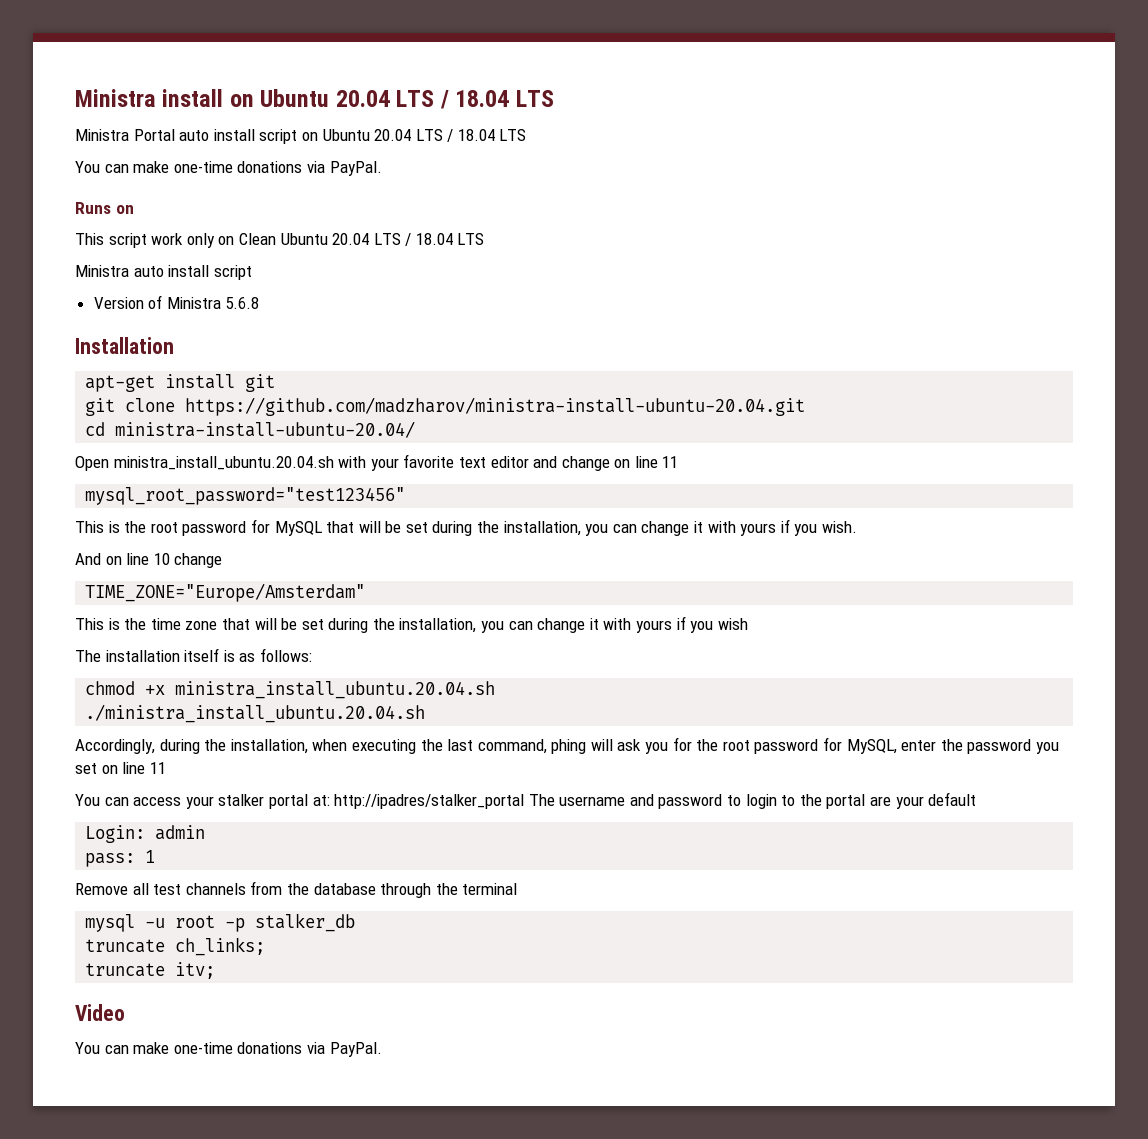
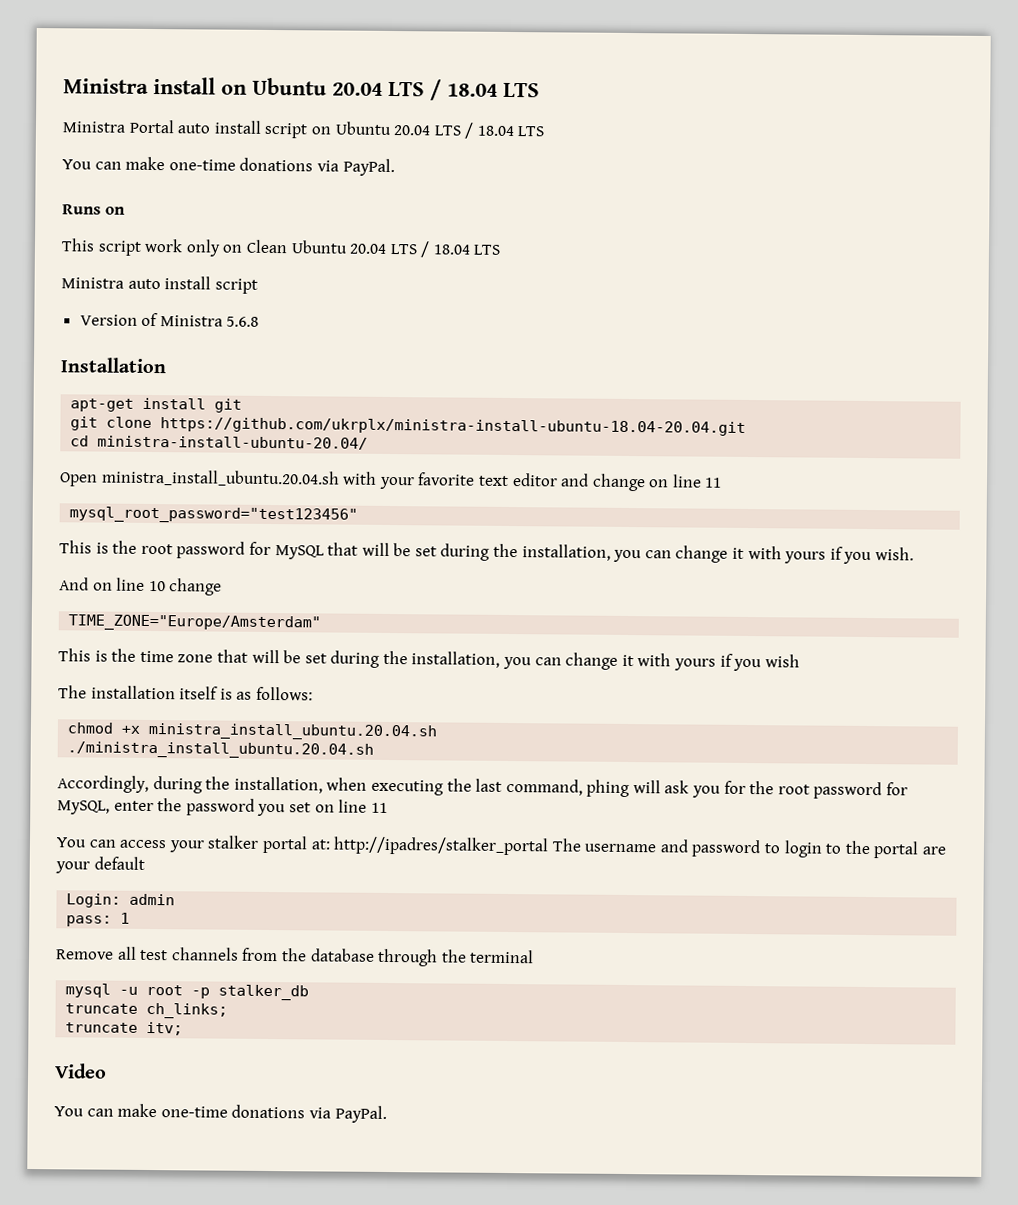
[185,397,806,416] https://github.com/madzharov/ministra-install-ubuntu-20.04.git -> [160,417,747,436] https://github.com/ukrplx/ministra-install-ubuntu-18.04-20.04.git

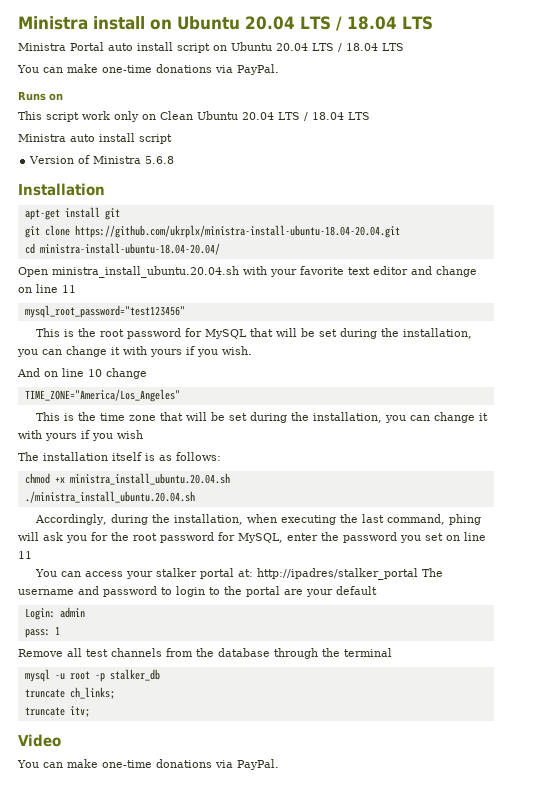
[97,435,369,450] ministra-install-ubuntu-20.04/ -> [39,243,220,255] ministra-install-ubuntu-18.04-20.04/
[68,614,322,632] TIME_ZONE="Europe/Amsterdam" -> [24,389,180,402] TIME_ZONE="America/Los_Angeles"

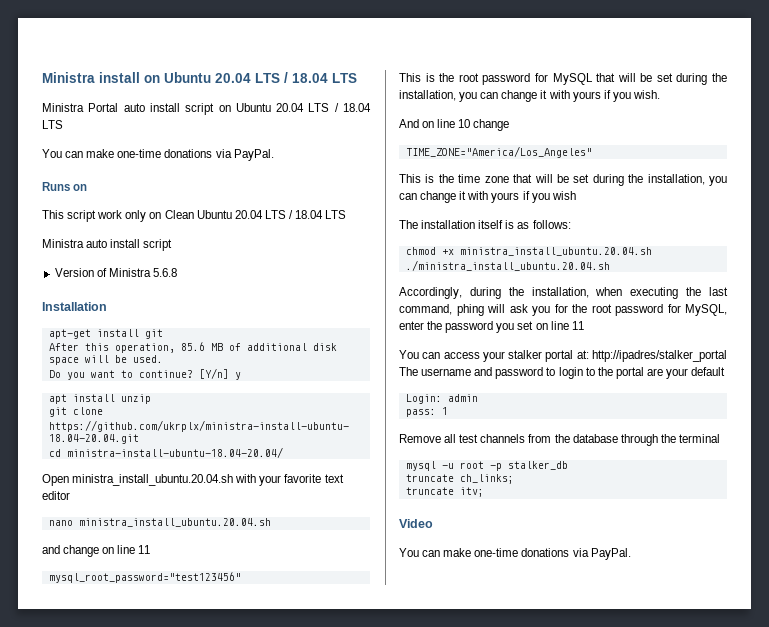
(120, 214) none -> [48,342,337,353] [48,355,163,365] [48,368,241,380] [48,394,151,404] // After this operation, 85.6 MB of additional disk space will be used. // Do you want to continue? [Y/n] y // apt install unzip
(408, 270) none -> [48,518,271,527] // nano ministra_install_ubuntu.20.04.sh //

